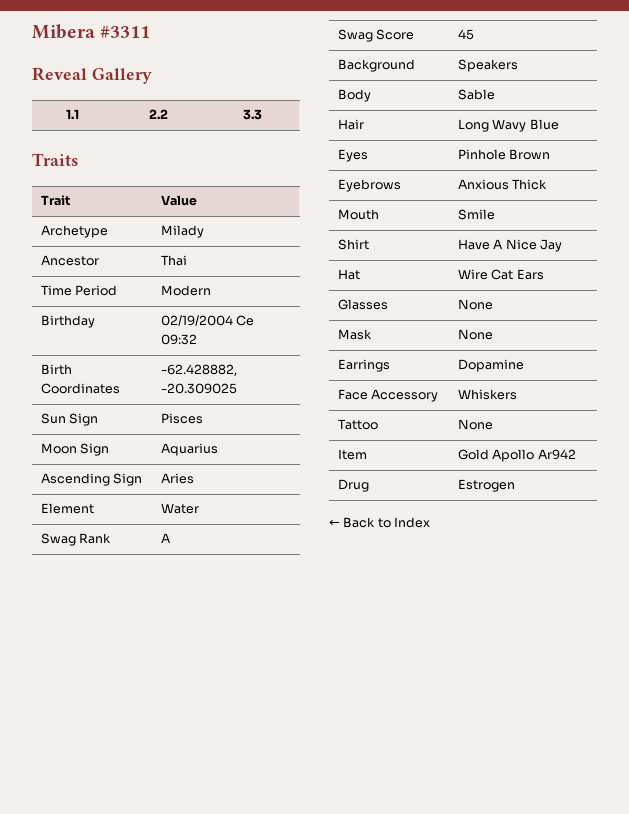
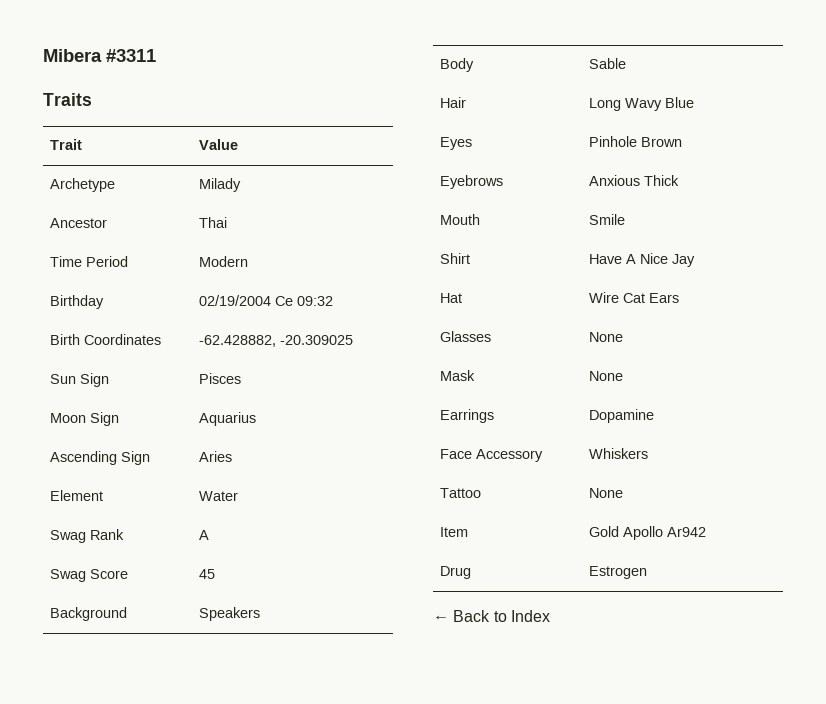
[32,67,152,84] [65,109,79,119] [149,109,168,119] [243,109,262,120] // Reveal Gallery // 1.1 | 2.2 | 3.3 -> (156, 55) none

